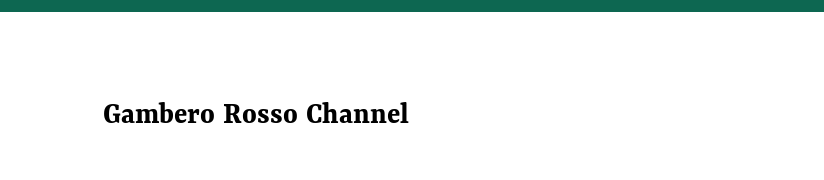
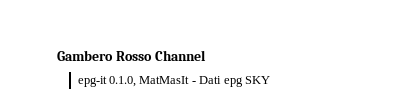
(410, 112) none -> [77,76,270,87] // epg-it 0.1.0, MatMasIt - Dati epg SKY

